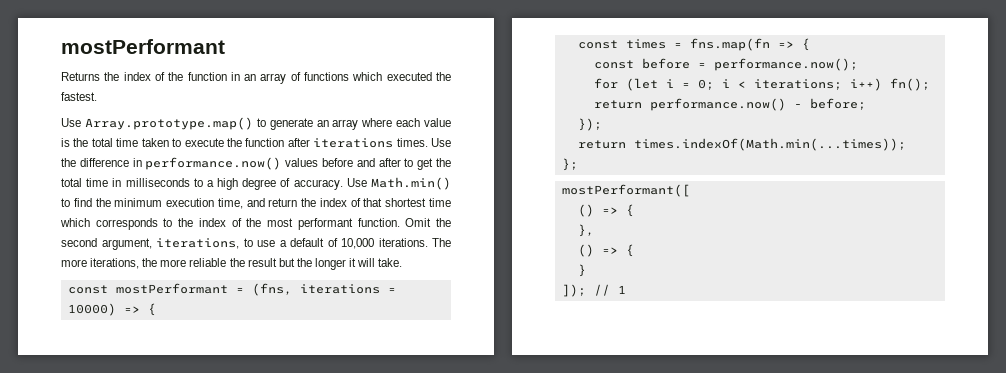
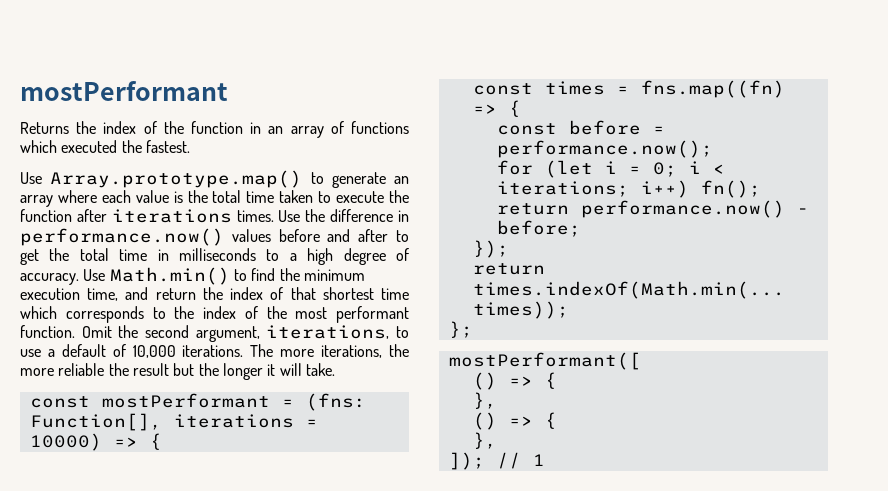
[251,283,292,296] (fns, -> [305,393,366,411] [29,413,162,431] (fns: Function[],
[689,38,770,51] fns.map(fn -> [640,80,785,98] fns.map((fn)
[577,264,586,277] } -> [472,432,497,449] },

